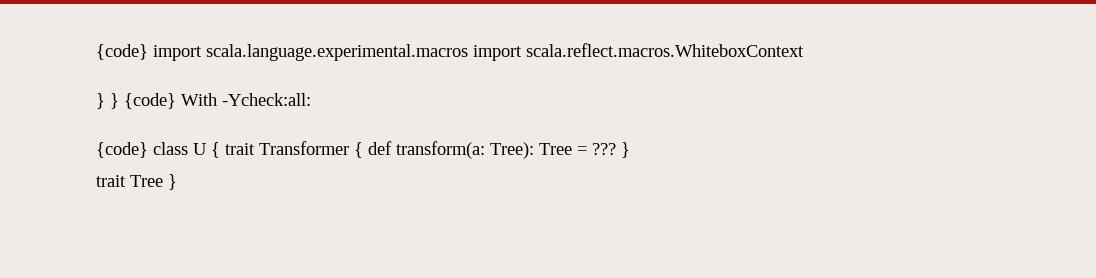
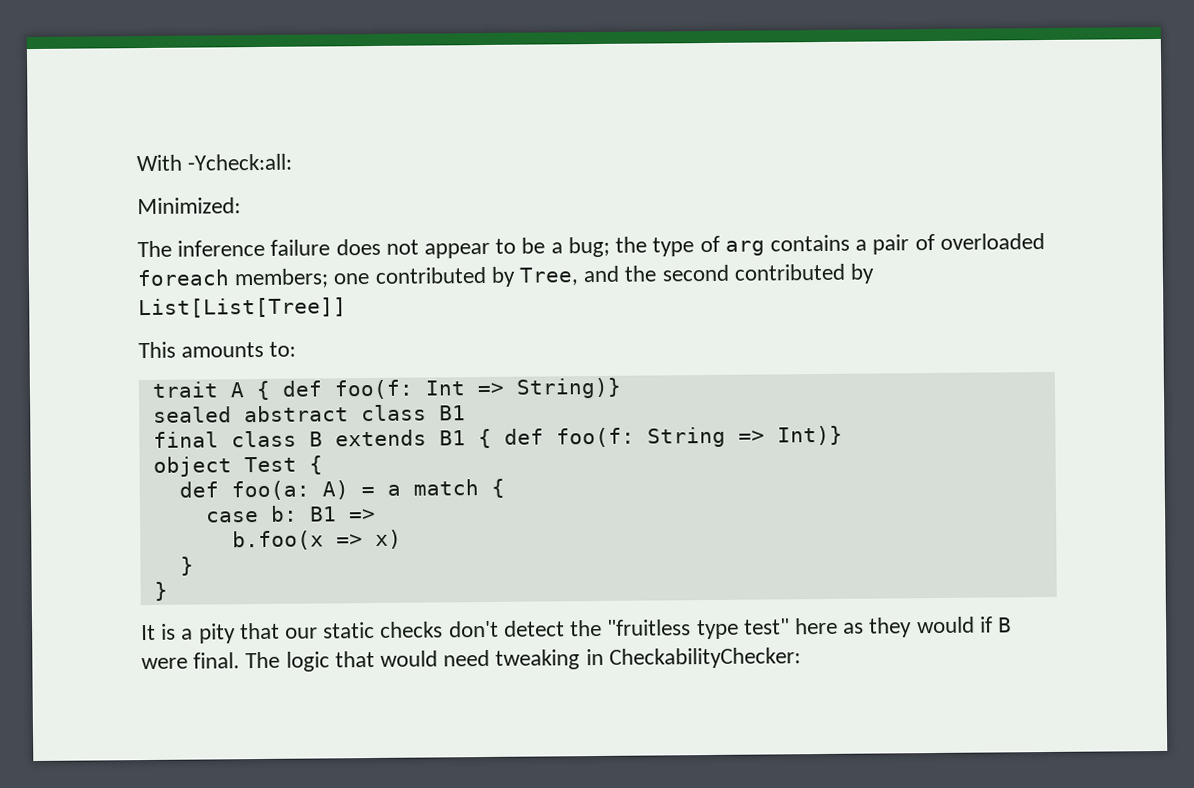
[96,43,804,61] [96,93,311,109] [96,141,630,159] [96,174,177,190] {code} import scala.language.experimental.macros import scala.reflect.macros.WhiteboxContext // } } {code} With -Ycheck:all: // {code} class U { trait Transformer { def transform(a: Tree): Tree = ??? } // trait Tree } -> [136,153,293,172] [137,197,241,215] [137,233,1045,259] [137,263,876,289] [138,297,347,319] [138,341,297,359] [151,377,622,401] [152,404,466,423] [152,425,843,449] [152,455,323,477] [178,478,505,501] [205,505,376,523] [231,529,402,551] [179,556,194,576] [153,581,168,601] [141,616,1012,644] [141,647,801,672] With -Ycheck:all: // Minimized: // The inference failure does not appear to be a bug; the type of arg contains a pair of overloaded foreach members; one contributed by Tree, and the second contributed by List[List[Tree]] // This amounts to: // trait A { def foo(f: Int => String)} // sealed abstract class B1 // final class B extends B1 { def foo(f: String => Int)} // object Test { // def foo(a: A) = a match { // case b: B1 => // b.foo(x => x) // } // } // It is a pity that our static checks don't detect the "fruitless type test" here as they would if B were final. The logic that would need tweaking in CheckabilityChecker:

